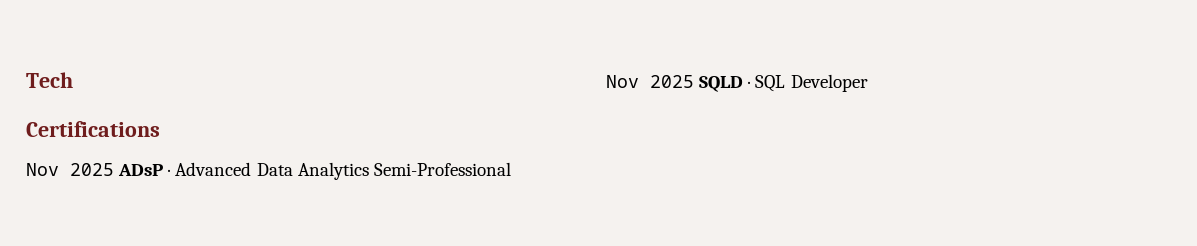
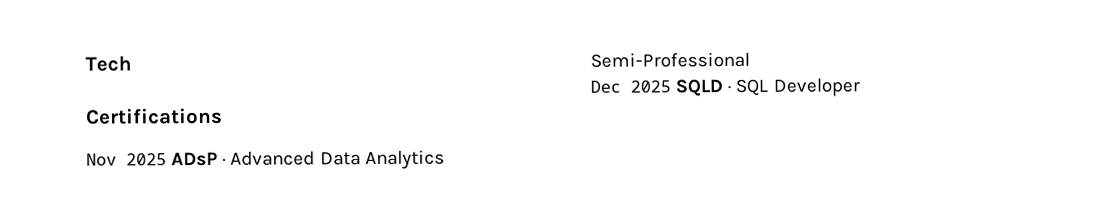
[606,75,639,88] Nov -> [590,80,621,93] Dec

